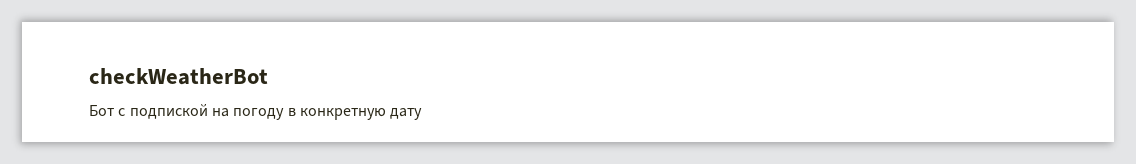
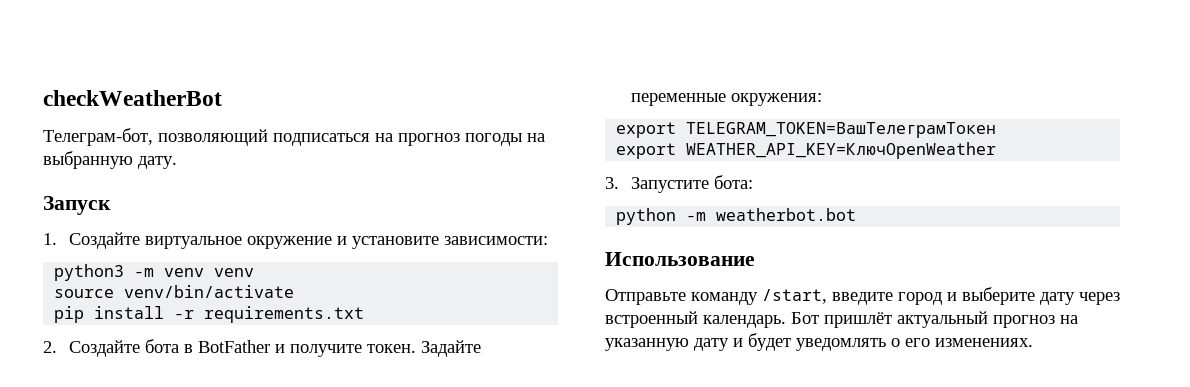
[89,104,423,120] Бот с подпиской на погоду в конкретную дату -> [43,128,545,146] [43,151,177,169] [43,196,111,215] [43,232,548,249] [54,264,255,281] [54,285,295,298] [54,306,365,323] [43,339,481,357] [630,93,822,106] [616,122,997,138] [616,142,997,159] [605,175,753,193] [616,208,857,225] [605,252,755,266] [605,287,1120,305] [605,311,1078,328] [605,333,1033,351] Телеграм-бот, позволяющий подписаться на прогноз погоды на выбранную дату. // Запуск // 1. Создайте виртуальное окружение и установите зависимости: // python3 -m venv venv // source venv/bin/activate // pip install -r requirements.txt // 2. Создайте бота в BotFather и получите токен. Задайте переменные окружения: // export TELEGRAM_TOKEN=ВашТелеграмТокен // export WEATHER_API_KEY=КлючOpenWeather // 3. Запустите бота: // python -m weatherbot.bot // Использование // Отправьте команду /start, введите город и выберите дату через встроенный календарь. Бот пришлёт актуальный прогноз на указанную дату и будет уведомлять о его изменениях.

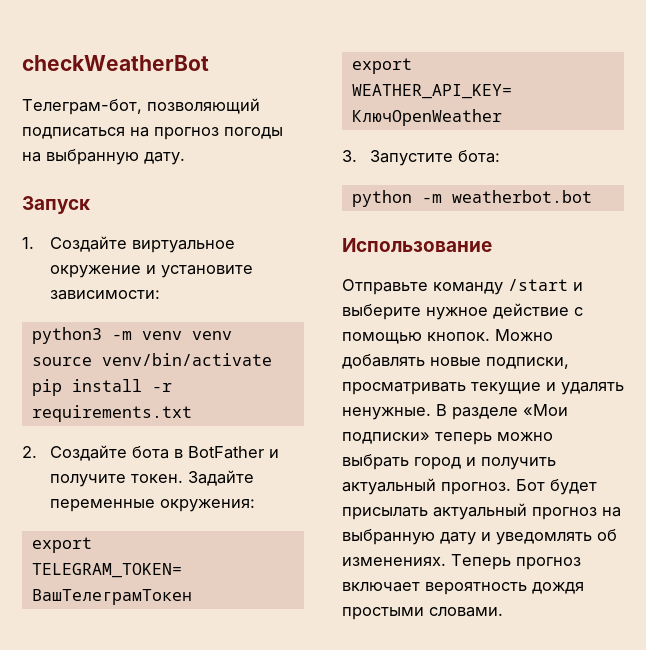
[762,287,1120,305] [605,311,892,328] /start, введите город и выберите дату через встроенный календарь. Бот пришлёт -> [508,279,583,291] [342,303,583,320] [342,329,553,344] [342,354,569,369] [342,382,624,395] [342,404,568,420] [342,432,553,445] [342,454,556,470] [342,478,597,495] [342,507,428,520] /start и выберите нужное действие с помощью кнопок. Можно добавлять новые подписки, просматривать текущие и удалять ненужные. В разделе «Мои подписки» теперь можно выбрать город и получить актуальный прогноз. Бот будет присылать
[605,338,689,351] указанную -> [342,529,435,545] выбранную
[748,333,1033,351] будет уведомлять о его изменениях. -> [496,529,617,545] [342,554,581,570] [342,582,584,595] [342,607,503,620] уведомлять об изменениях. Теперь прогноз включает вероятность дождя простыми словами.

